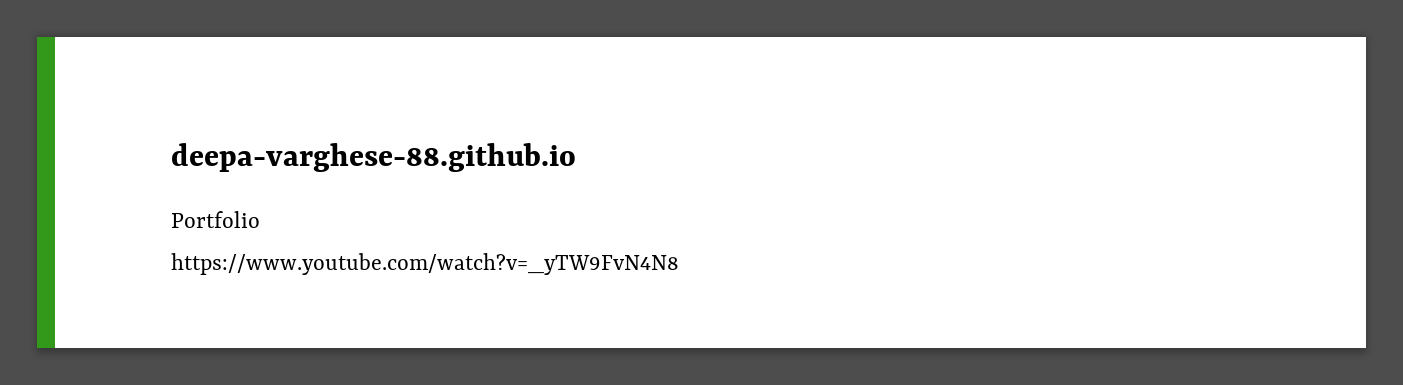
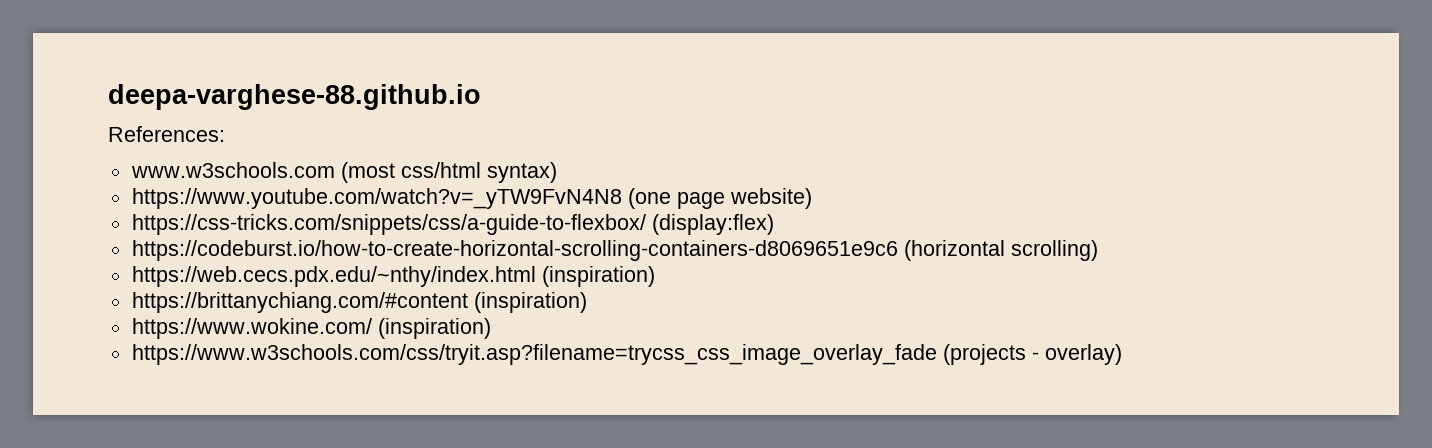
[171,211,260,228] [171,253,679,275] Portfolio // https://www.youtube.com/watch?v=_yTW9FvN4N8 -> [108,126,225,142] [130,162,557,183] [131,188,812,209] [131,214,774,235] [131,240,1098,261] [131,266,655,287] [131,292,587,313] [131,318,491,339] [131,344,1122,365] References: // www.w3schools.com (most css/html syntax) // https://www.youtube.com/watch?v=_yTW9FvN4N8 (one page website) // https://css-tricks.com/snippets/css/a-guide-to-flexbox/ (display:flex) // https://codeburst.io/how-to-create-horizontal-scrolling-containers-d8069651e9c6 (horizontal scrolling) // https://web.cecs.pdx.edu/~nthy/index.html (inspiration) // https://brittanychiang.com/#content (inspiration) // https://www.wokine.com/ (inspiration) // https://www.w3schools.com/css/tryit.asp?filename=trycss_css_image_overlay_fade (projects - overlay)

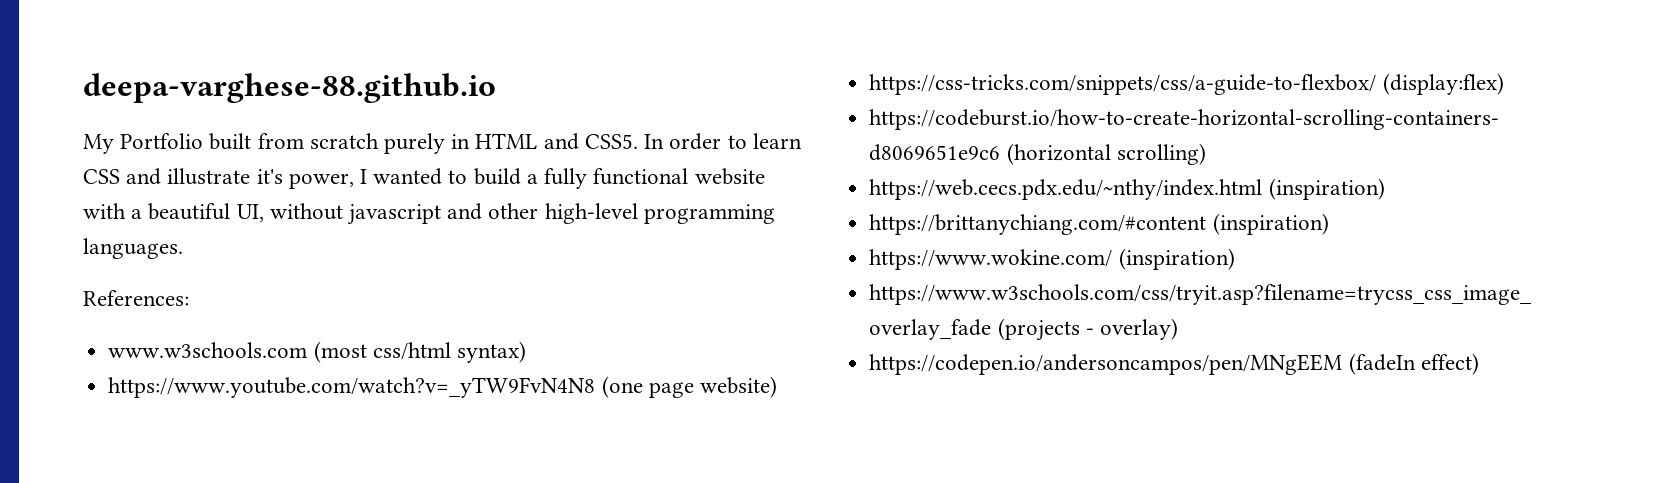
(481, 97) none -> [83,133,802,154] [83,168,765,189] [83,203,775,225] [83,238,183,259] // My Portfolio built from scratch purely in HTML and CSS5. In order to learn CSS and illustrate it's power, I wanted to build a fully functional website with a beautiful UI, without javascript and other high-level programming languages.
(1122, 354) none -> [869,353,1479,375] // https://codepen.io/andersoncampos/pen/MNgEEM (fadeIn effect)

